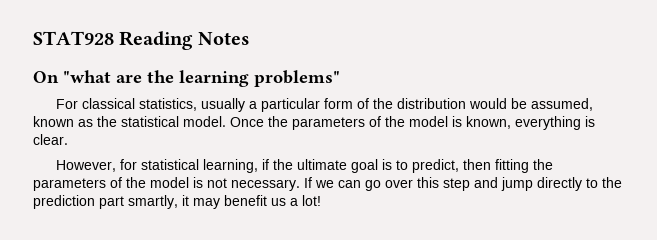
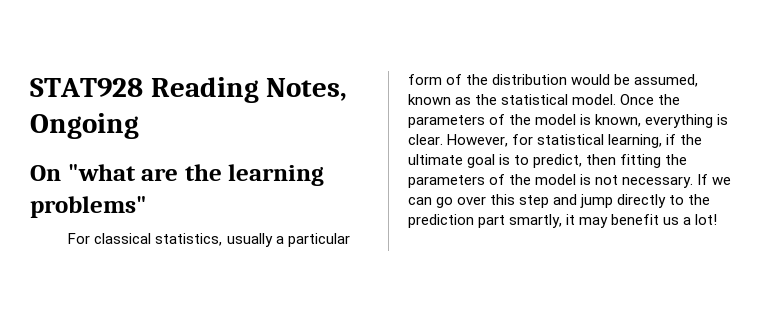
[197,32,250,45] Notes -> [266,78,348,101] [30,113,139,139] Notes, Ongoing
(68, 139) // -> (443, 139) none

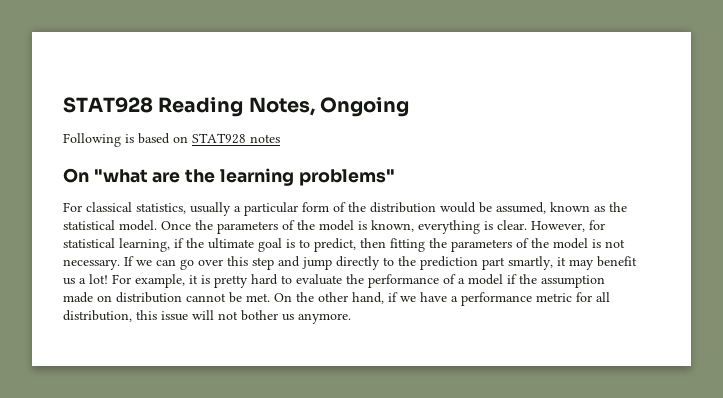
(139, 126) none -> [63,133,280,147] // Following is based on STAT928 notes
(718, 219) none -> [112,274,605,288] [63,292,610,306] [63,310,351,324] For example, it is pretty hard to evaluate the performance of a model if the assumption made on distribution cannot be met. On the other hand, if we have a performance metric for all distribution, this issue will not bother us anymore.

